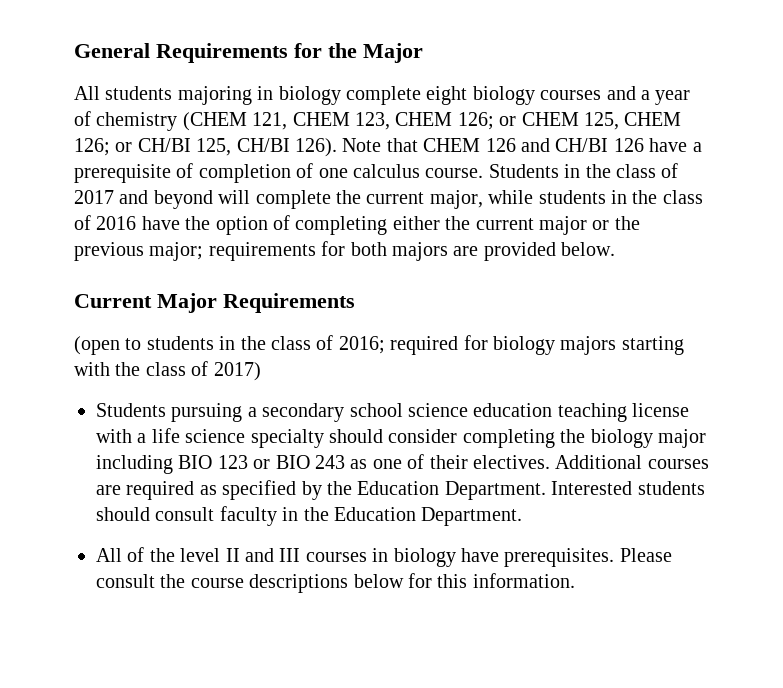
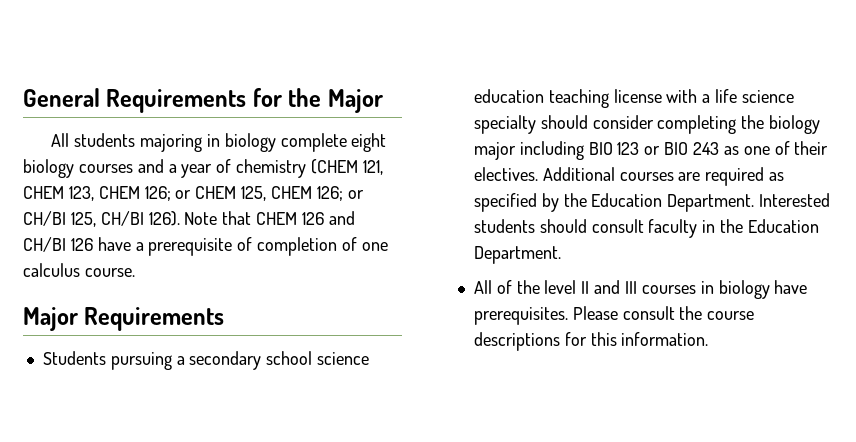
[488,163,679,178] [74,190,703,209] [74,215,640,235] [74,241,616,261] [74,293,355,313] [74,335,684,355] [74,361,261,381] Students in the class of 2017 and beyond will complete the current major, while students in the class of 2016 have the option of completing either the current major or the previous major; requirements for both majors are provided below. // Current Major Requirements // (open to students in the class of 2016; required for biology majors starting with the class of 2017) -> [23,307,225,331] // Major Requirements
[353,574,404,588] below -> (560, 341) none

